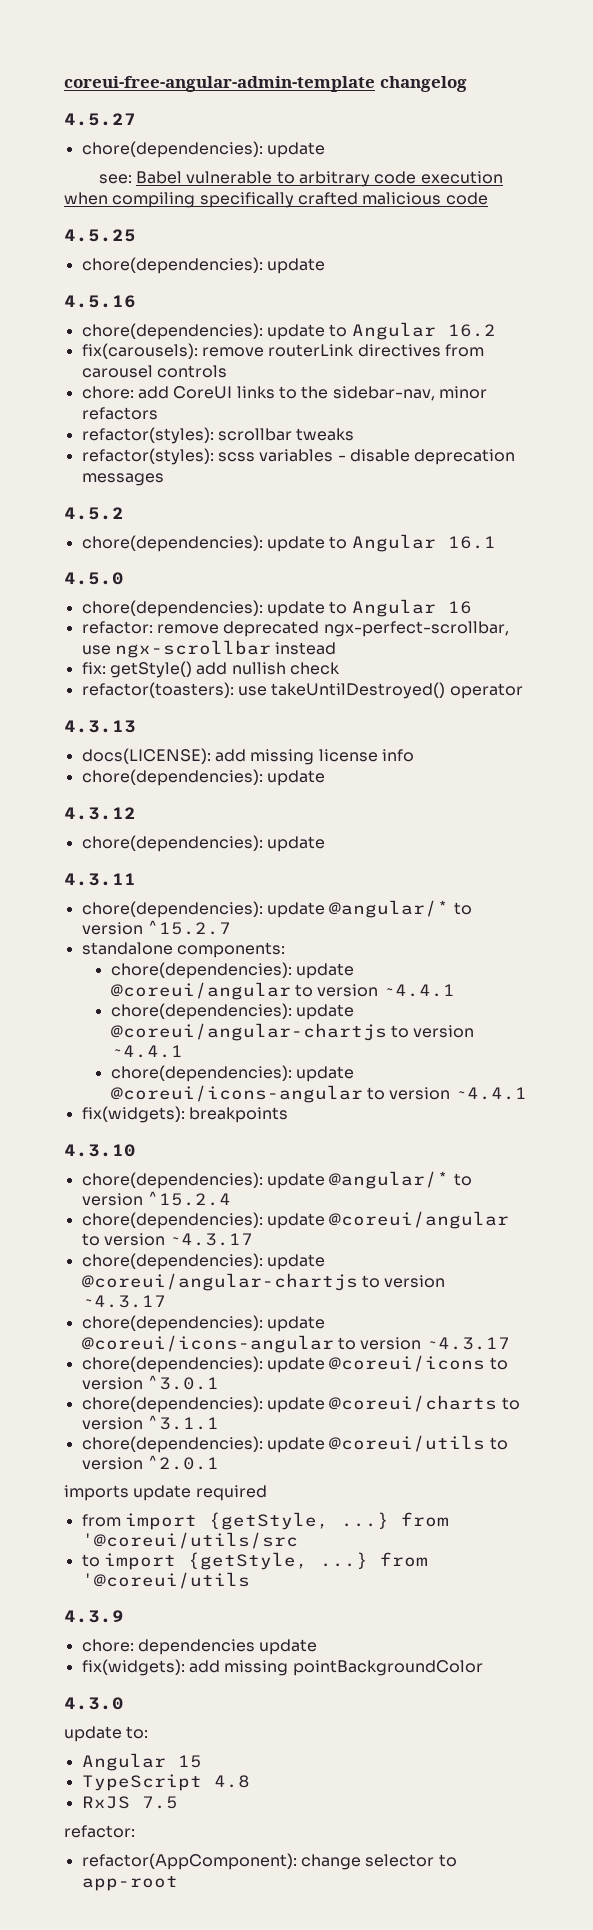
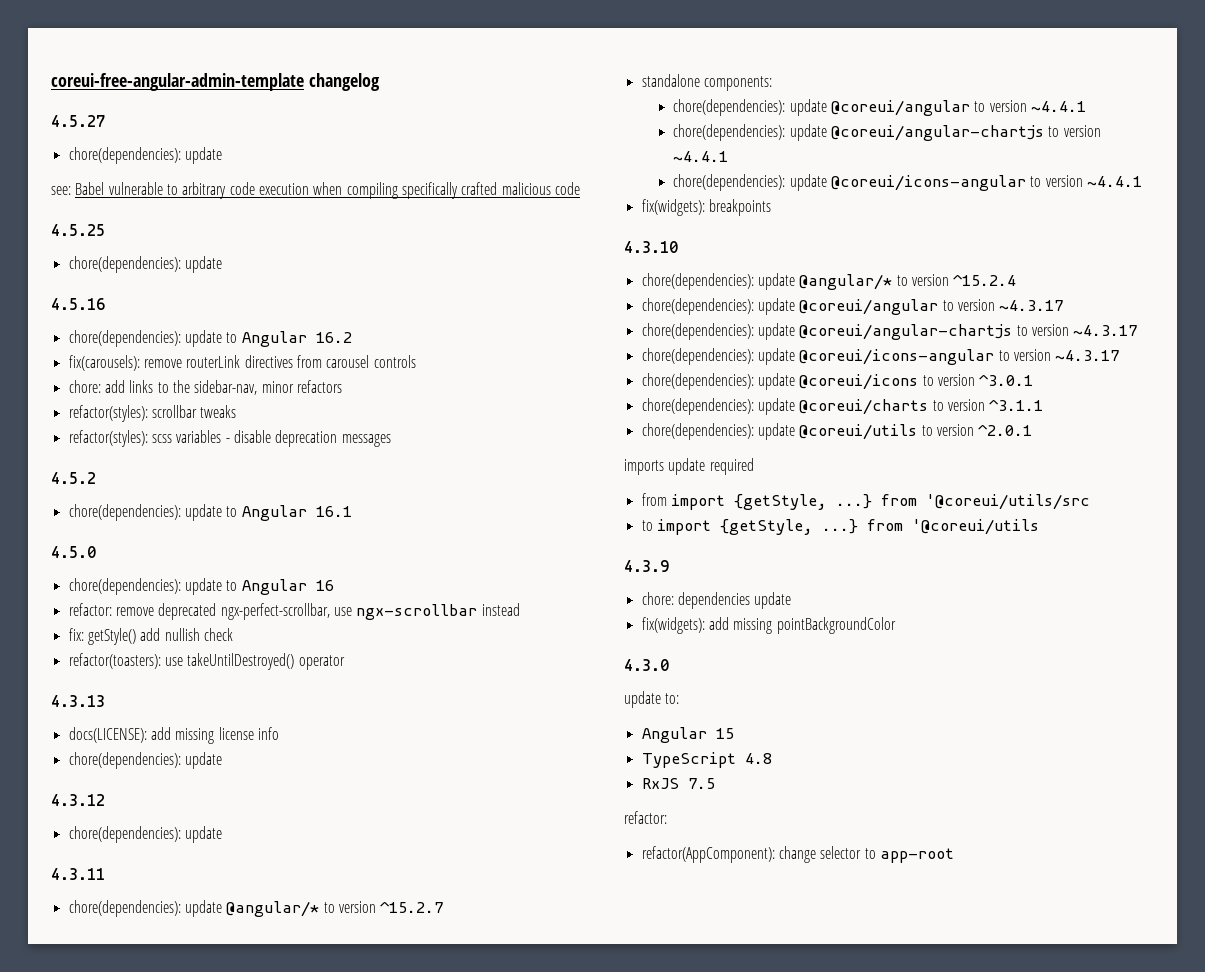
[173,386,233,399] CoreUI -> (125, 386) none

